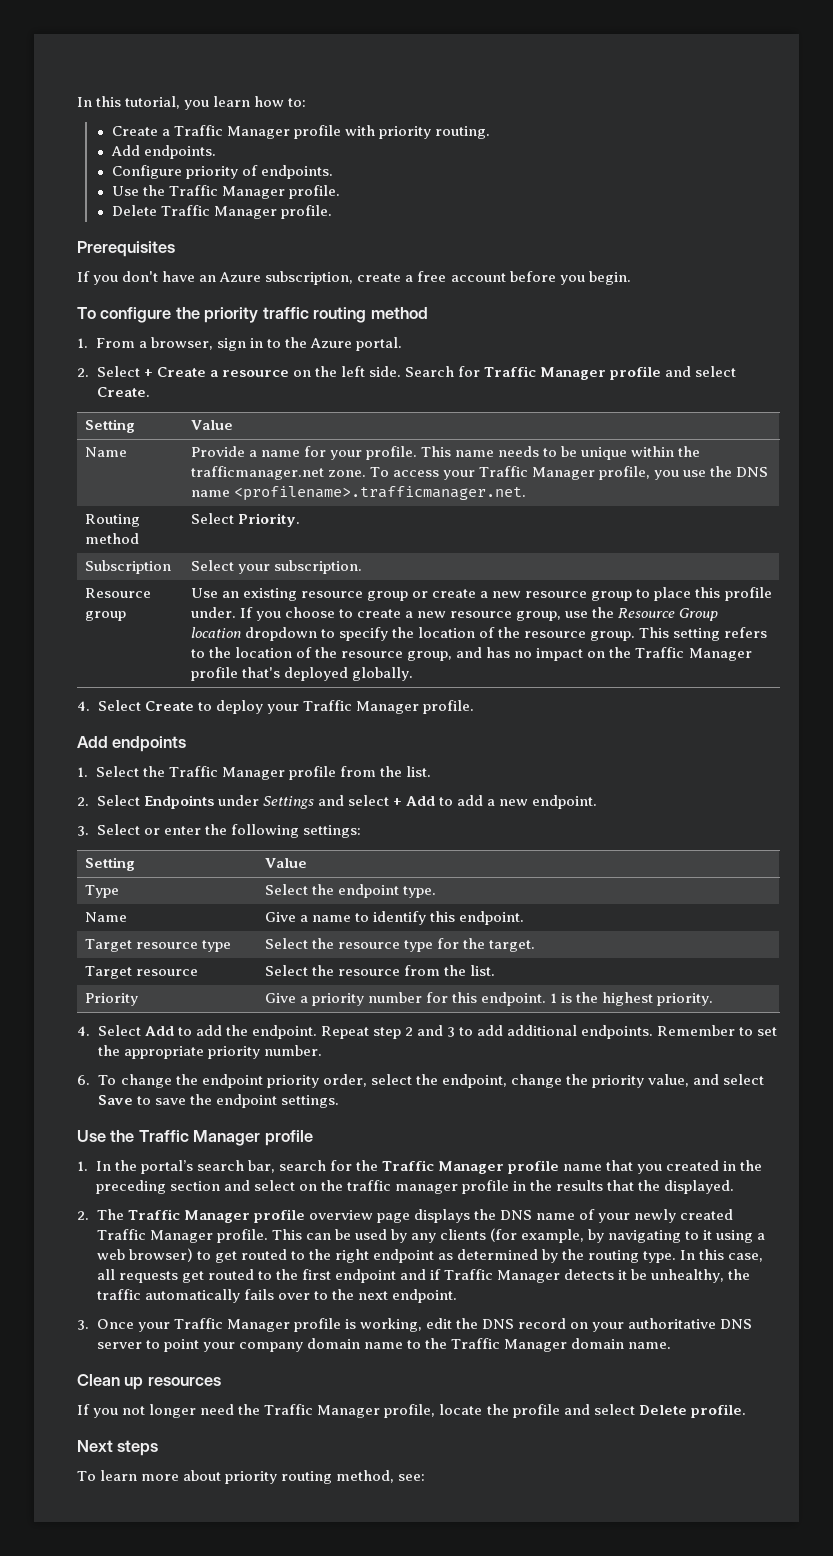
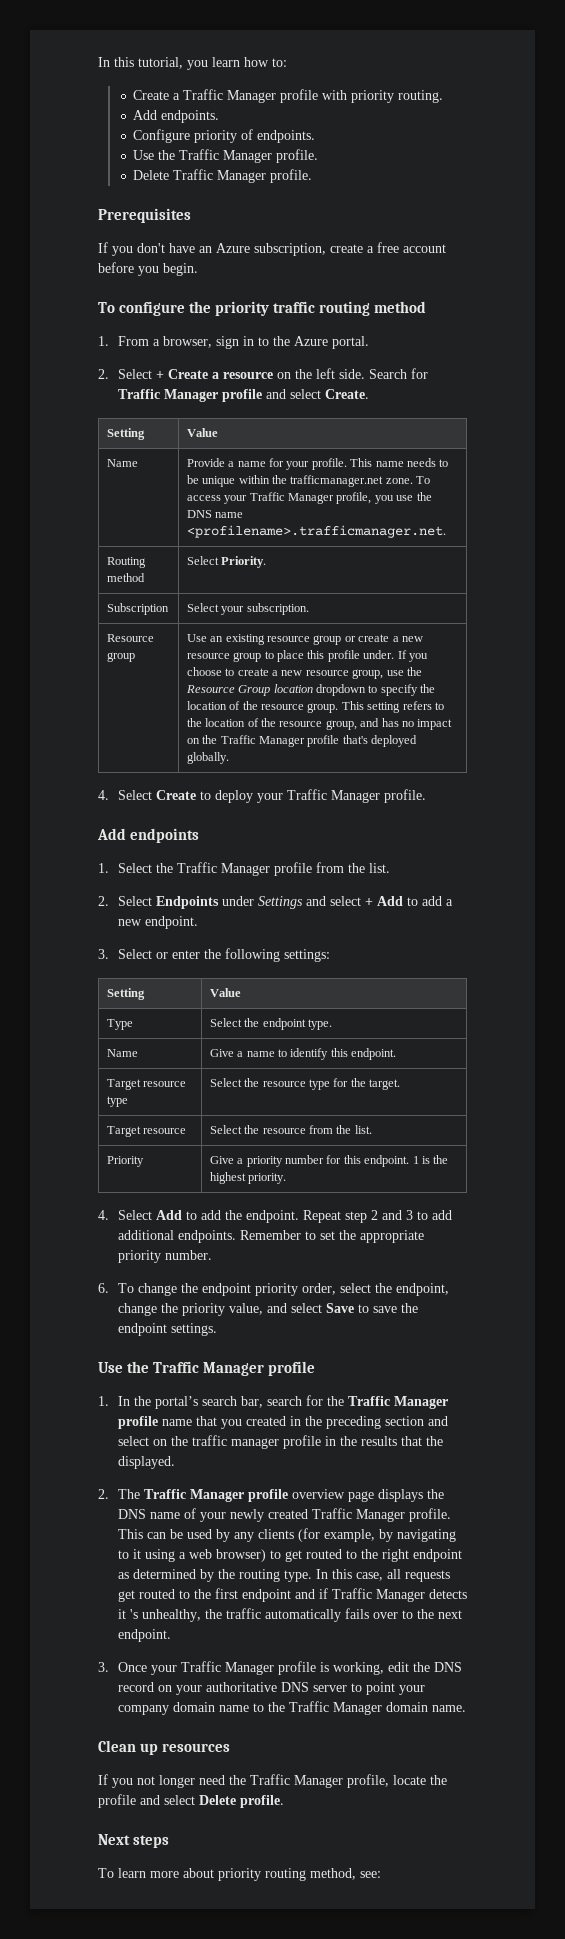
[631,1269,648,1280] be -> [129,1609,138,1619] 's

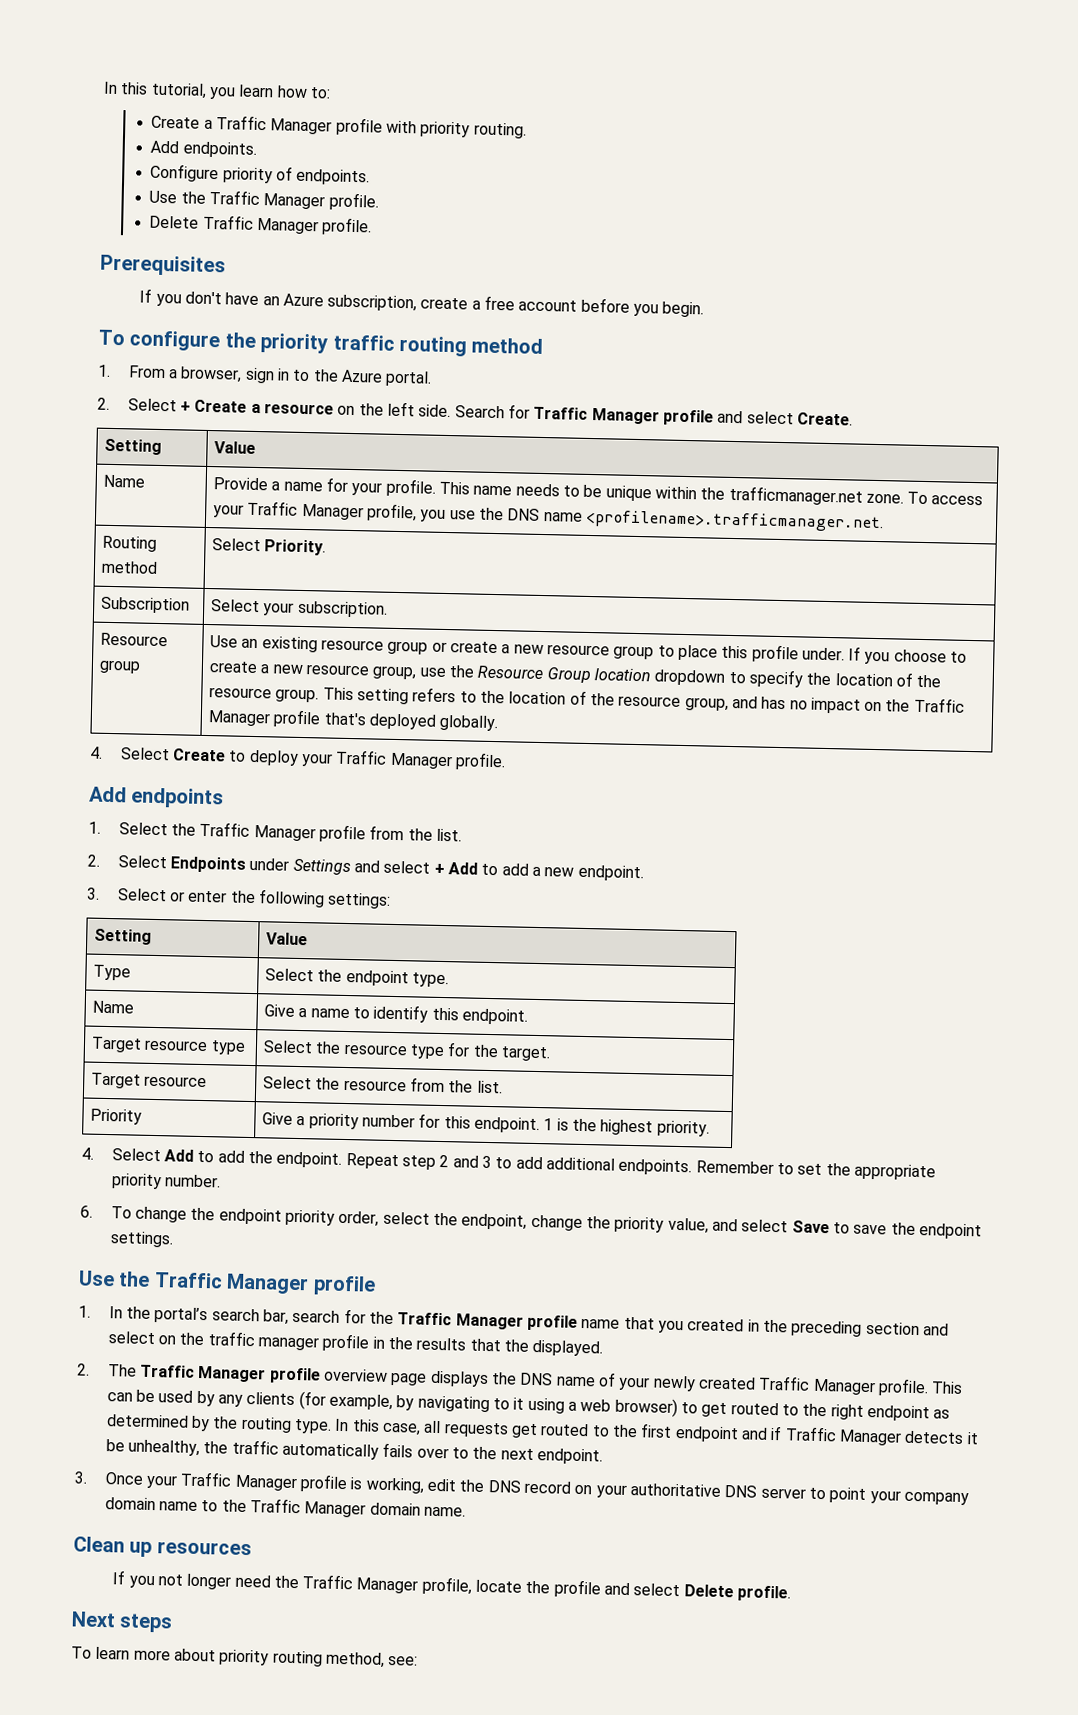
[129,1609,138,1619] 's -> [105,1439,125,1452] be

